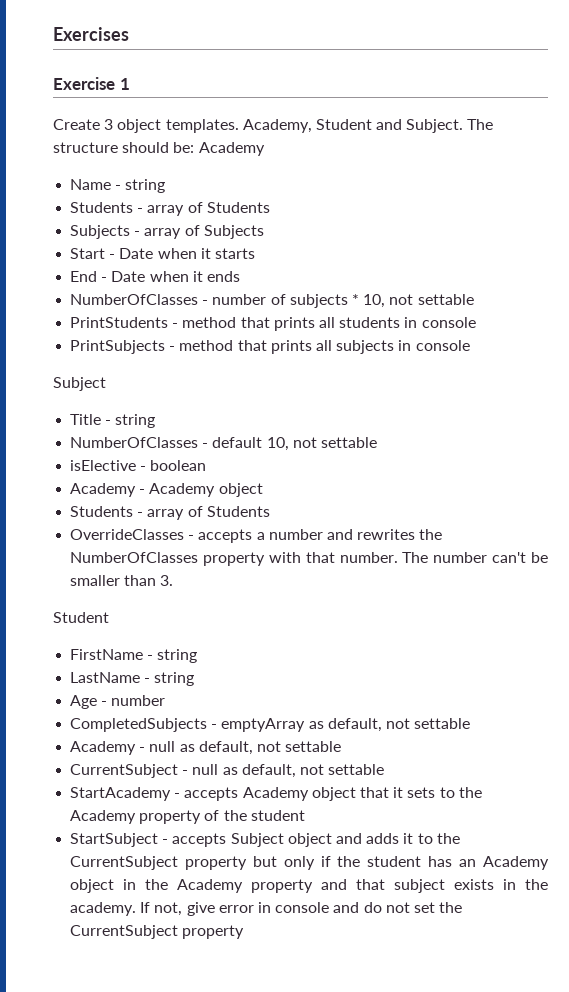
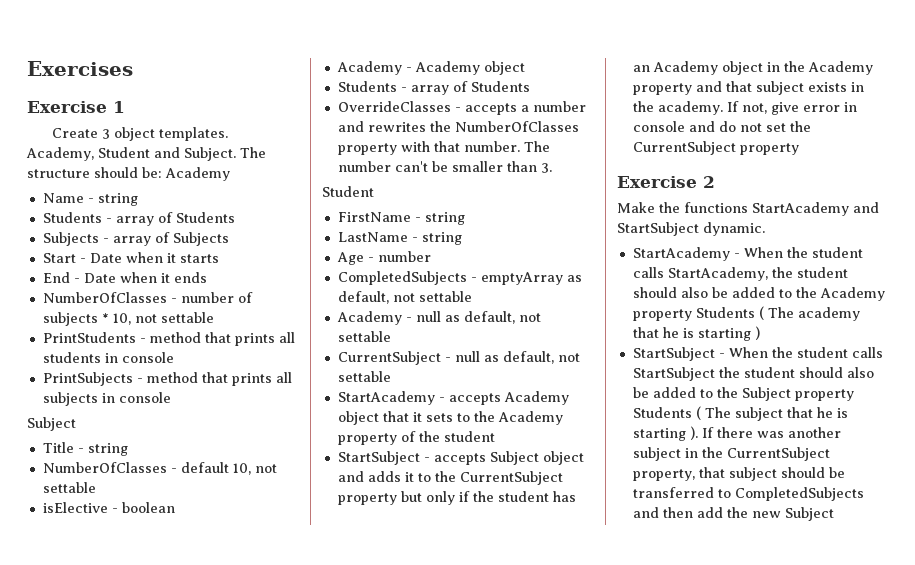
(245, 932) none -> [617,176,715,188] [617,202,879,216] [617,222,765,236] [632,247,863,261] [632,267,848,281] [632,287,885,301] [632,306,860,321] [632,326,760,341] [632,347,883,361] [632,367,874,381] [632,387,854,401] [632,406,848,421] [632,426,841,441] [632,447,830,461] [632,467,845,481] [632,487,864,501] [632,507,834,521] // Exercise 2 // Make the functions StartAcademy and StartSubject dynamic. // StartAcademy - When the student calls StartAcademy, the student should also be added to the Academy property Students ( The academy that he is starting ) // StartSubject - When the student calls StartSubject the student should also be added to the Subject property Students ( The subject that he is starting ). If there was another subject in the CurrentSubject property, that subject should be transferred to CompletedSubjects and then add the new Subject

